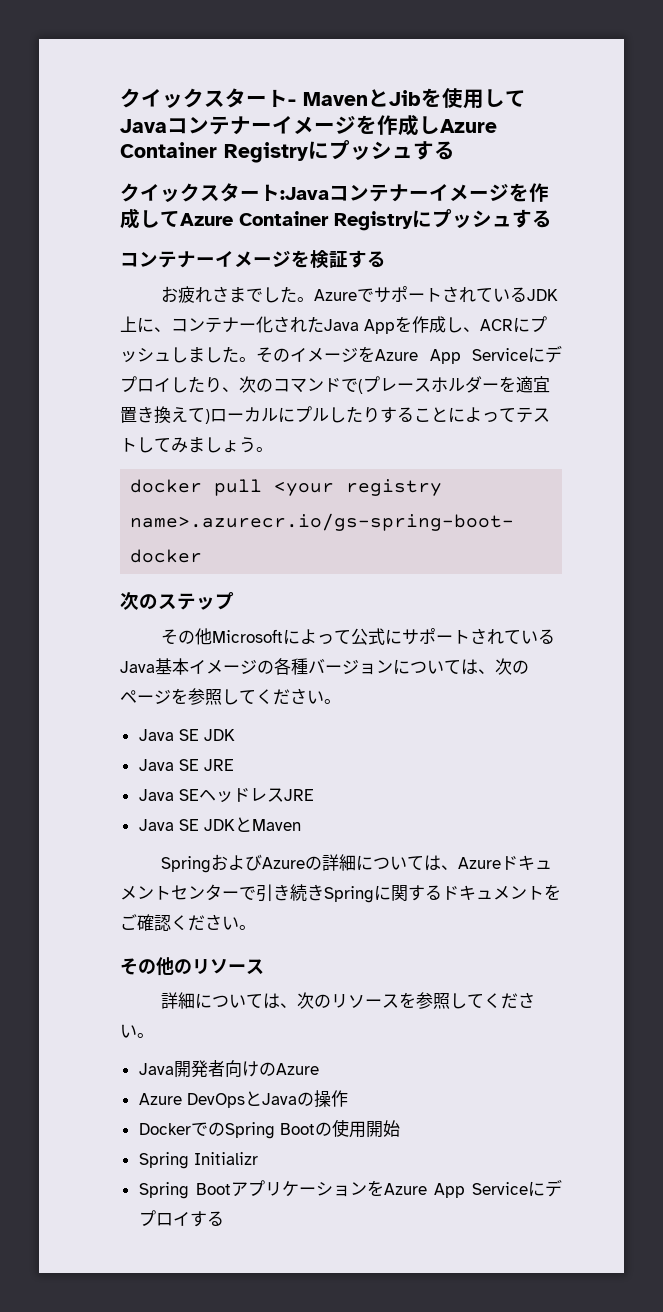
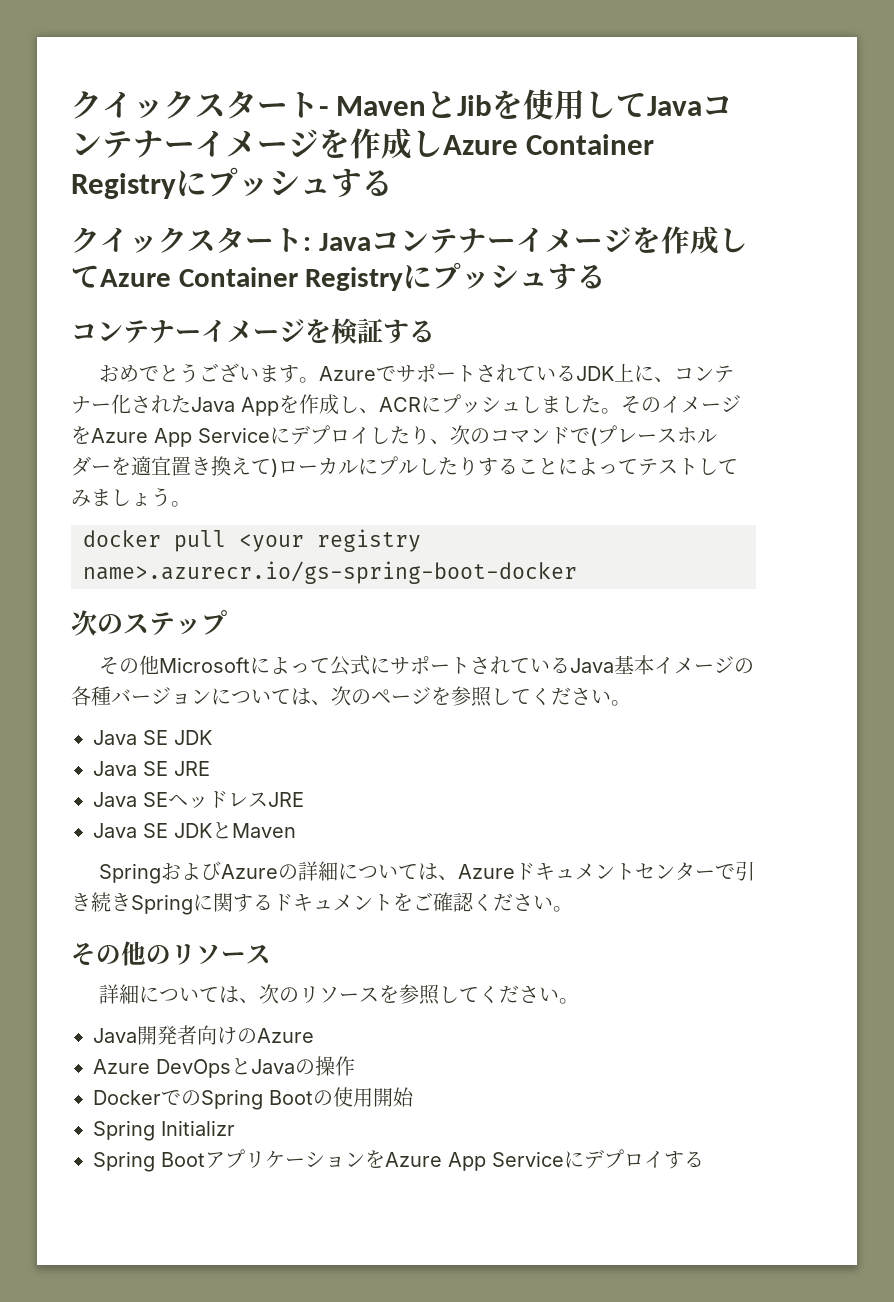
[280,187,329,200] :Java -> [303,233,371,251] : Java
[178,286,298,303] 疲れさまでした -> [118,363,299,383] めでとうございます

